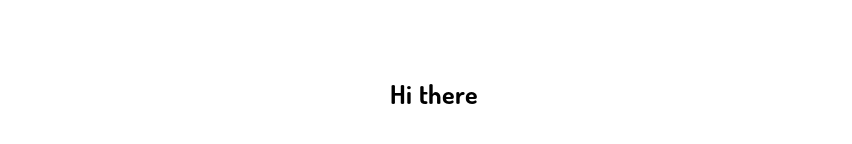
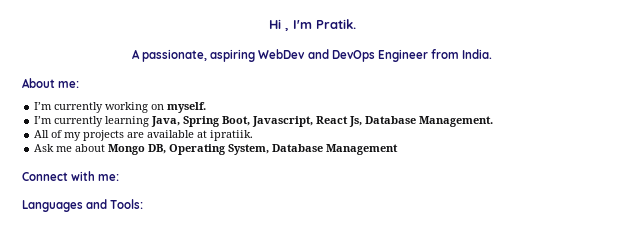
[419,84,479,104] there -> [284,19,356,31] [132,49,492,62] [22,78,80,88] [34,102,207,113] [34,116,494,127] [34,130,254,141] [34,144,399,155] [22,171,120,181] [22,199,144,212] , I'm Pratik. // A passionate, aspiring WebDev and DevOps Engineer from India. // About me: // I’m currently working on myself. // I’m currently learning Java, Spring Boot, Javascript, React Js, Database Management. // All of my projects are available at ipratiik. // Ask me about Mongo DB, Operating System, Database Management // Connect with me: // Languages and Tools:

